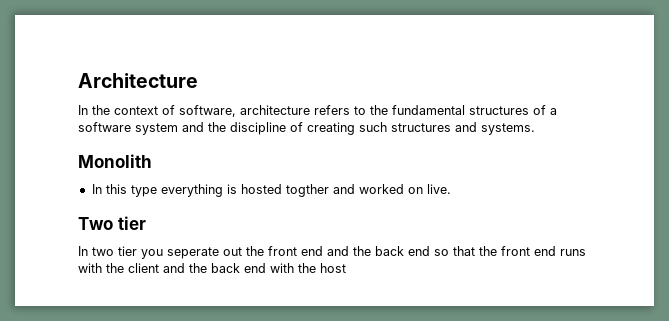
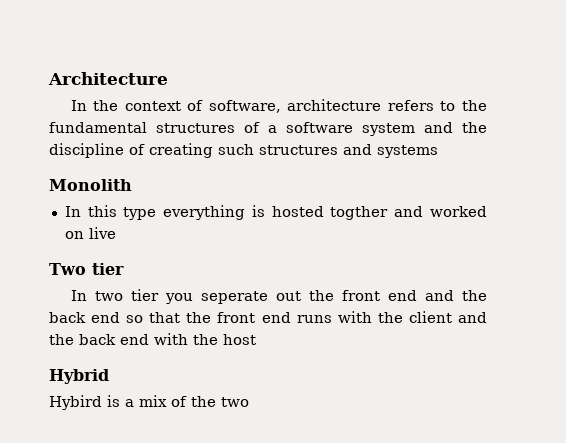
[481,123,535,135] systems. -> [377,145,438,158] systems
[426,184,451,194] live. -> [88,227,116,239] live
(346, 268) none -> [49,369,109,384] [49,395,249,410] // Hybrid // Hybird is a mix of the two

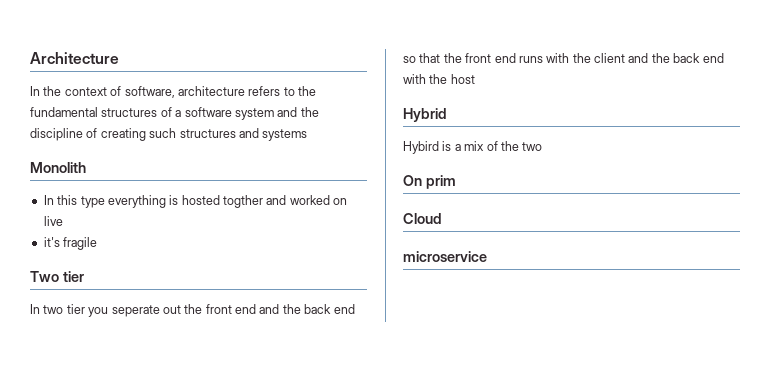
(116, 233) none -> [43,237,98,250] // it's fragile
(249, 402) none -> [403,175,456,189] [403,213,442,224] [403,251,487,262] // On prim // Cloud // microservice

